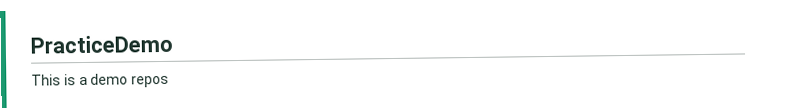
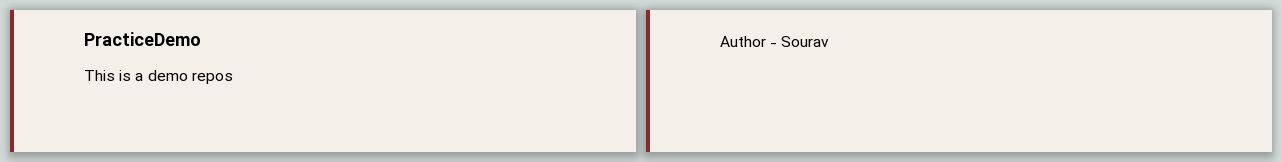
(170, 81) none -> [720,36,830,47] // Author - Sourav

